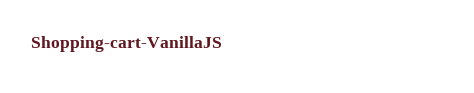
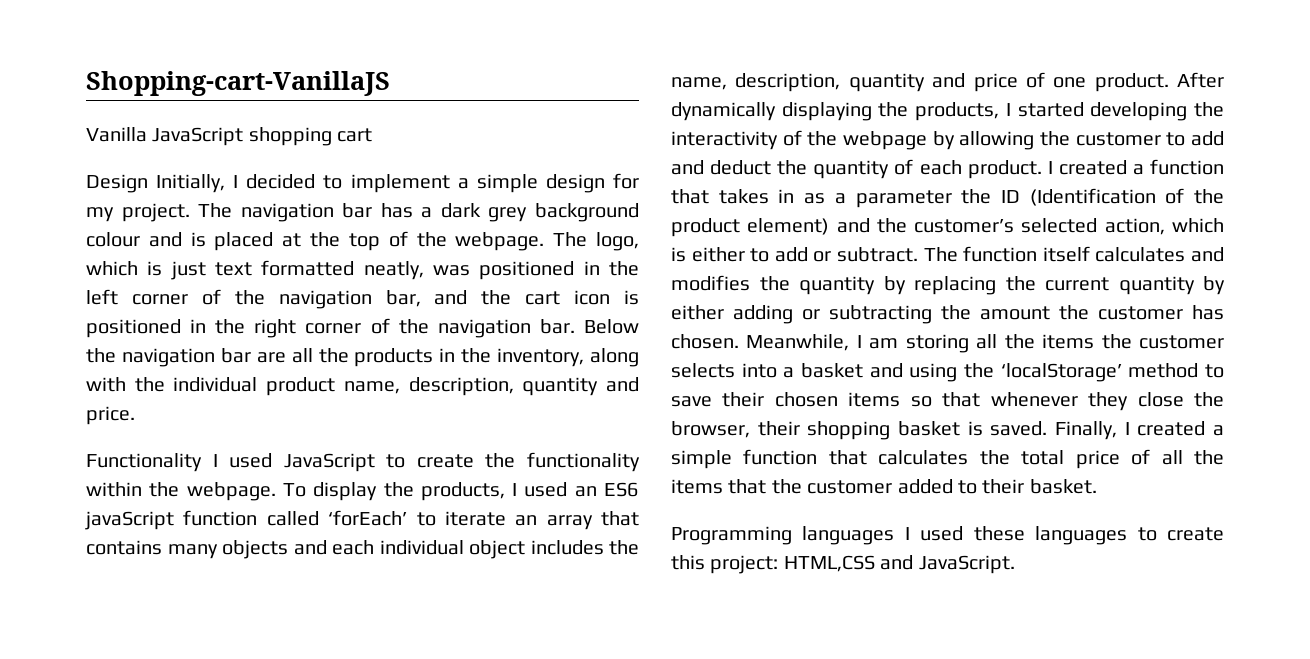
(222, 44) none -> [86,127,373,146] [86,173,639,193] [86,203,639,222] [86,231,639,251] [86,260,639,280] [86,289,639,309] [86,318,639,338] [86,348,639,367] [86,377,639,396] [86,406,135,425] [86,452,640,472] [86,482,640,501] [85,510,639,530] [86,540,639,559] [671,72,1224,92] [671,102,1224,121] [671,130,1224,150] [671,159,1224,179] [671,188,1224,208] [671,218,1224,237] [671,246,1224,262] [671,275,1225,295] [671,305,1224,324] [671,334,1224,353] [671,363,1224,382] [671,392,1224,411] [671,421,1224,440] [671,449,1224,469] [671,479,1097,494] [671,526,1224,545] [671,555,1015,574] // Vanilla JavaScript shopping cart // Design Initially, I decided to implement a simple design for my project. The navigation bar has a dark grey background colour and is placed at the top of the webpage. The logo, which is just text formatted neatly, was positioned in the left corner of the navigation bar, and the cart icon is positioned in the right corner of the navigation bar. Below the navigation bar are all the products in the inventory, along with the individual product name, description, quantity and price. // Functionality I used JavaScript to create the functionality within the webpage. To display the products, I used an ES6 javaScript function called ‘forEach’ to iterate an array that contains many objects and each individual object includes the name, description, quantity and price of one product. After dynamically displaying the products, I started developing the interactivity of the webpage by allowing the customer to add and deduct the quantity of each product. I created a function that takes in as a parameter the ID (Identification of the product element) and the customer’s selected action, which is either to add or subtract. The function itself calculates and modifies the quantity by replacing the current quantity by either adding or subtracting the amount the customer has chosen. Meanwhile, I am storing all the items the customer selects into a basket and using the ‘localStorage’ method to save their chosen items so that whenever they close the browser, their shopping basket is saved. Finally, I created a simple function that calculates the total price of all the items that the customer added to their basket. // Programming languages I used these languages to create this project: HTML,CSS and JavaScript.

